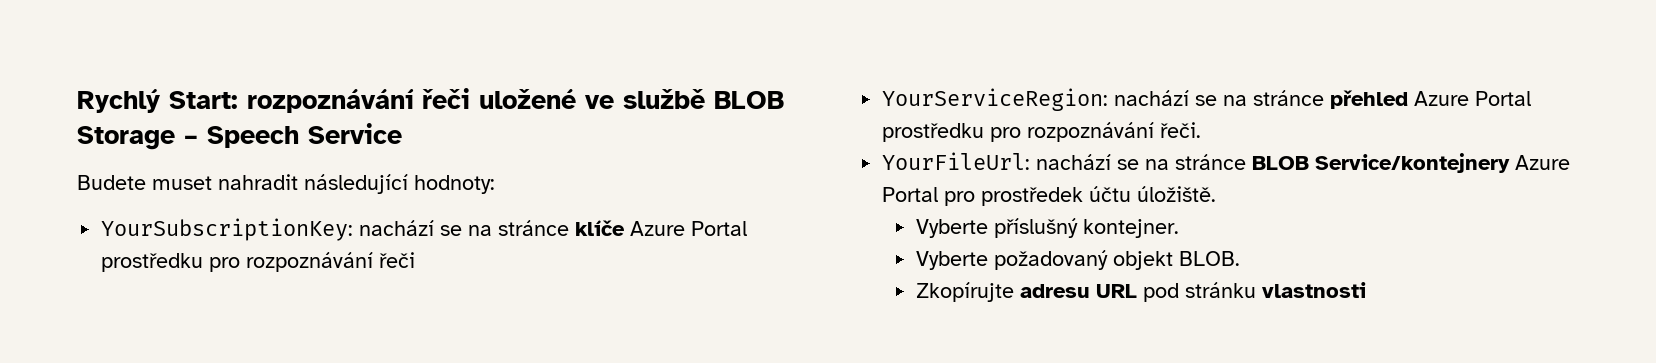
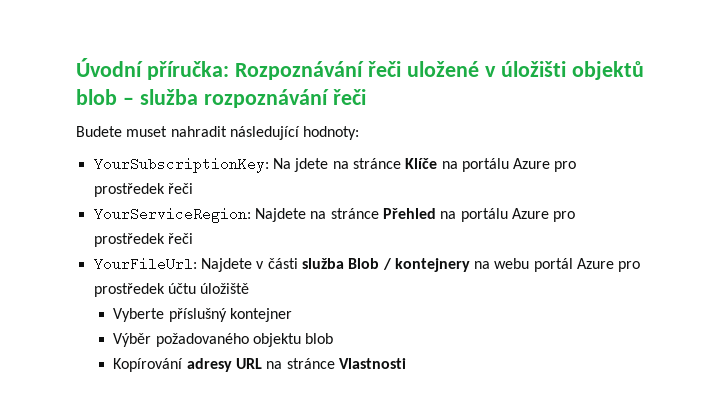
[77,88,784,113] [77,123,402,150] Rychlý Start: rozpoznávání řeči uložené ve službě BLOB Storage – Speech Service -> [76,58,644,80] [76,89,366,108] Úvodní příručka: Rozpoznávání řeči uložené v úložišti objektů blob – služba rozpoznávání řeči
[359,220,748,236] [101,252,416,272] [882,88,1532,111] [882,122,1202,142] [882,152,1571,173] [882,187,939,202] nachází se na stránce klíče Azure Portal prostředku pro rozpoznávání řeči // YourServiceRegion: nachází se na stránce přehled Azure Portal prostředku pro rozpoznávání řeči. // YourFileUrl: nachází se na stránce BLOB Service/kontejnery Azure Portal -> [272,158,577,172] [93,183,193,197] [93,207,576,223] [93,233,193,247] [93,257,615,272] Na jdete na stránce Klíče na portálu Azure pro prostředek řeči // YourServiceRegion: Najdete na stránce Přehled na portálu Azure pro prostředek řeči // YourFileUrl: Najdete v části služba Blob / kontejnery na webu portál Azure
[1137,186,1217,202] úložiště. -> [200,283,250,294] úložiště
[1083,219,1180,238] [916,250,1241,270] [916,282,1367,302] kontejner. // Vyberte požadovaný objekt BLOB. // Zkopírujte adresu URL pod stránku vlastnosti -> [230,308,293,322] [113,333,334,347] [113,358,406,372] kontejner // Výběr požadovaného objektu blob // Kopírování adresy URL na stránce Vlastnosti

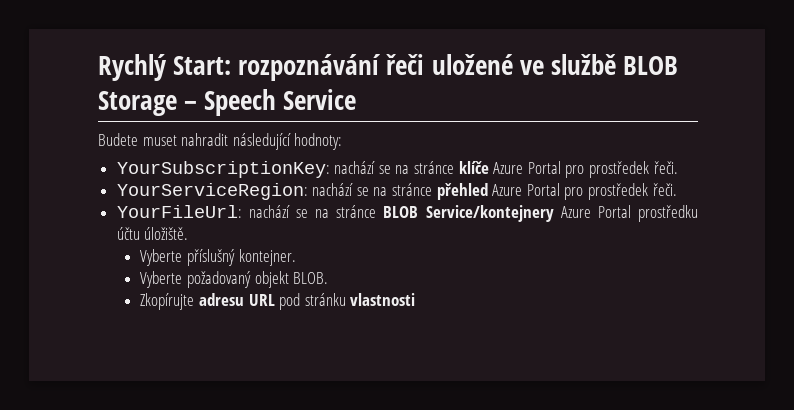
[76,58,644,80] [76,89,366,108] Úvodní příručka: Rozpoznávání řeči uložené v úložišti objektů blob – služba rozpoznávání řeči -> [98,54,679,81] [98,89,357,116] Rychlý Start: rozpoznávání řeči uložené ve službě BLOB Storage – Speech Service
[272,158,577,172] [93,183,193,197] Na jdete na stránce Klíče na portálu Azure pro prostředek řeči -> [334,161,678,178] nachází se na stránce klíče Azure Portal pro prostředek řeči.
[254,208,576,222] [93,233,193,247] Najdete na stránce Přehled na portálu Azure pro prostředek řeči -> [312,183,677,200] nachází se na stránce přehled Azure Portal pro prostředek řeči.
[200,258,641,272] [93,283,250,297] [113,308,293,322] [113,333,334,347] [113,358,406,372] Najdete v části služba Blob / kontejnery na webu portál Azure pro prostředek účtu úložiště // Vyberte příslušný kontejner // Výběr požadovaného objektu blob // Kopírování adresy URL na stránce Vlastnosti -> [248,205,698,222] [116,227,189,240] [140,249,296,266] [140,271,329,288] [140,293,416,310] nachází se na stránce BLOB Service/kontejnery Azure Portal prostředku účtu úložiště. // Vyberte příslušný kontejner. // Vyberte požadovaný objekt BLOB. // Zkopírujte adresu URL pod stránku vlastnosti

